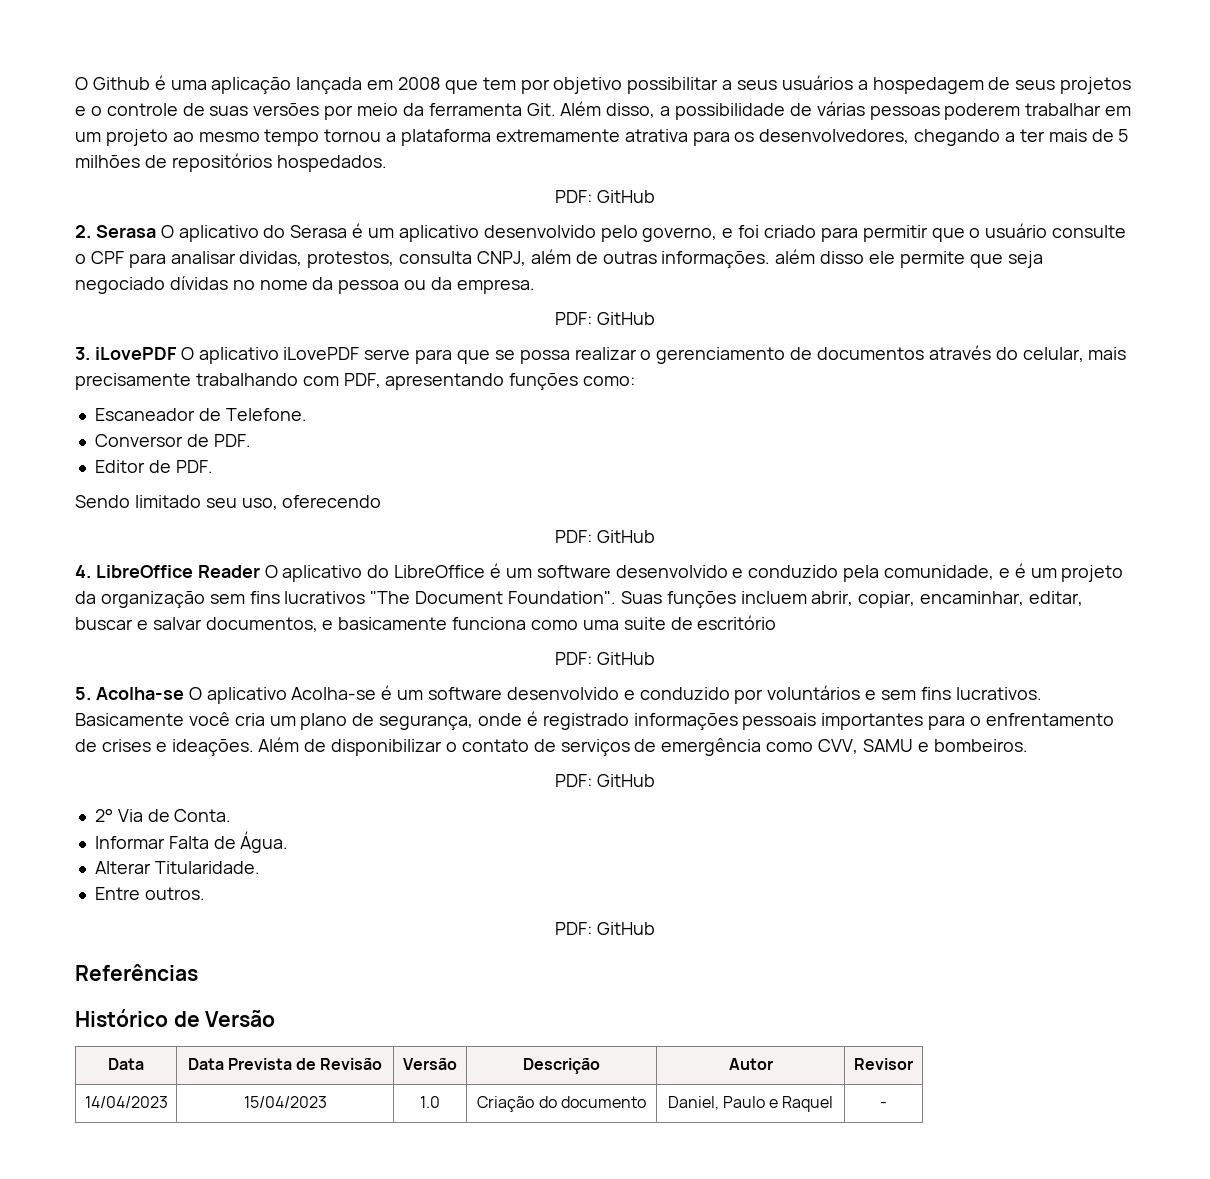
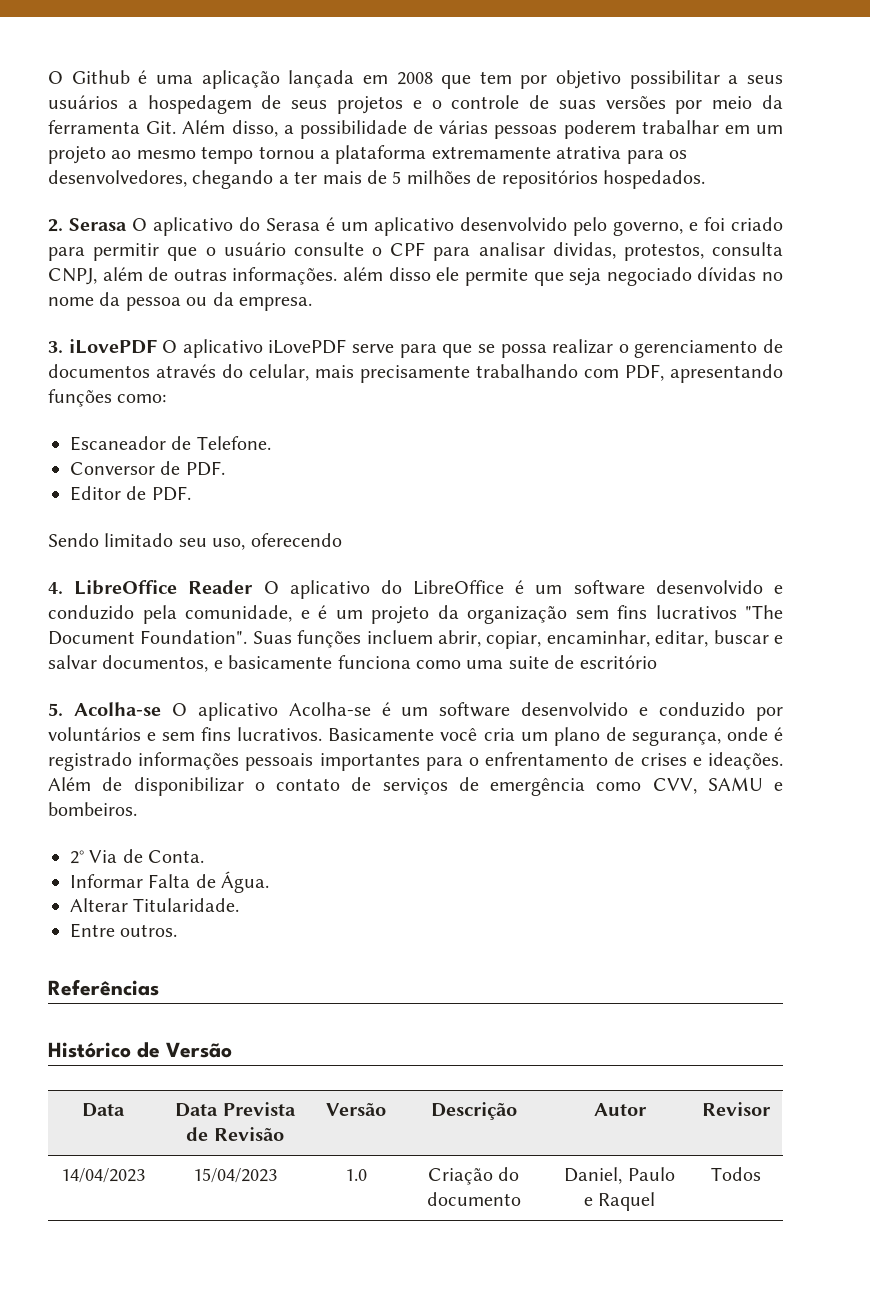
[555,190,655,203] // PDF: GitHub -> (705, 179) none
[555,312,655,325] // PDF: GitHub -> (312, 304) none
[555,530,655,543] // PDF: GitHub -> (342, 540) none
[555,652,655,665] // PDF: GitHub -> (657, 662) none
[555,774,655,787] // PDF: GitHub -> (137, 809) none
[555,922,655,935] // PDF: GitHub -> (178, 930) none
[880,1102,887,1108] - -> [711,1167,761,1181] Todos

